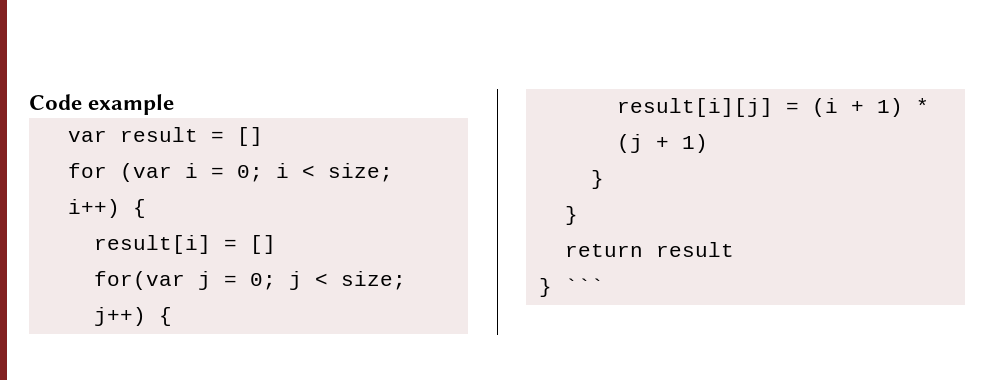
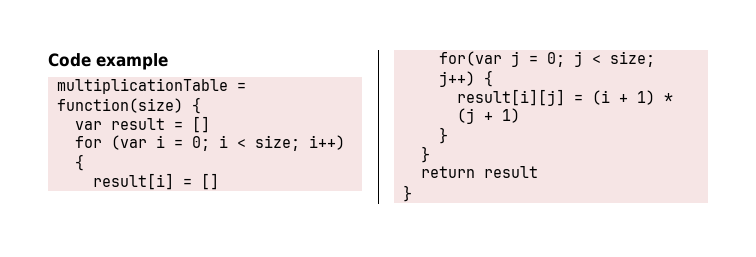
(175, 104) none -> [56,78,246,94] [56,97,201,114] // multiplicationTable = function(size) {
[564,278,604,293] ``` -> (412, 193) none

